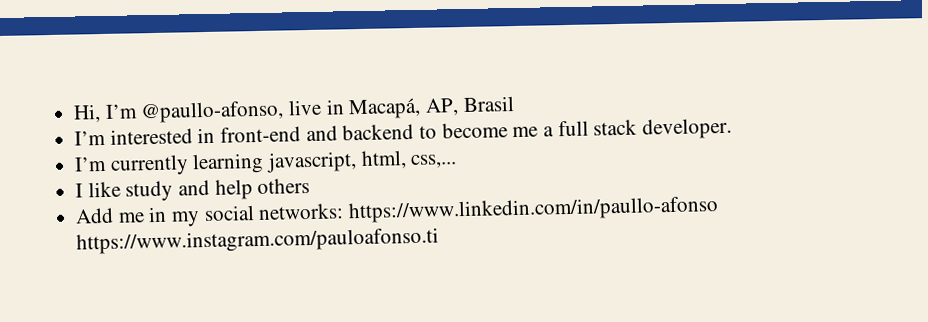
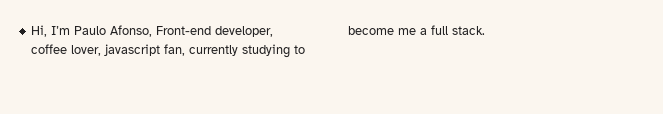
[140,96,515,124] [74,123,415,146] @paullo-afonso, live in Macapá, AP, Brasil // I’m interested in front-end and backend -> [74,25,274,37] [31,44,291,58] Paulo Afonso, Front-end developer, coffee lover, javascript fan, currently studying
[593,117,733,140] [74,150,458,176] [75,177,311,202] [75,196,720,227] [76,227,440,255] stack developer. // I’m currently learning javascript, html, css,... // I like study and help others // Add me in my social networks: https://www.linkedin.com/in/paullo-afonso https://www.instagram.com/pauloafonso.ti -> [452,26,486,35] stack.

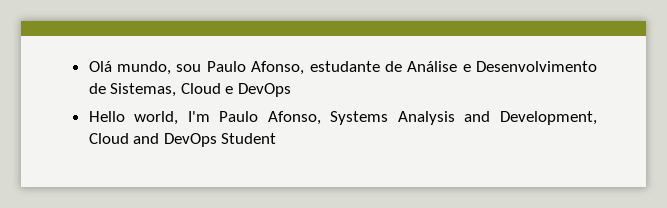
[31,25,274,37] [31,44,306,58] [348,25,486,35] Hi, I’m Paulo Afonso, Front-end developer, coffee lover, javascript fan, currently studying to become me a full stack. -> [88,61,597,75] [88,83,292,97] [88,111,597,125] [88,133,277,147] Olá mundo, sou Paulo Afonso, estudante de Análise e Desenvolvimento de Sistemas, Cloud e DevOps // Hello world, I'm Paulo Afonso, Systems Analysis and Development, Cloud and DevOps Student

